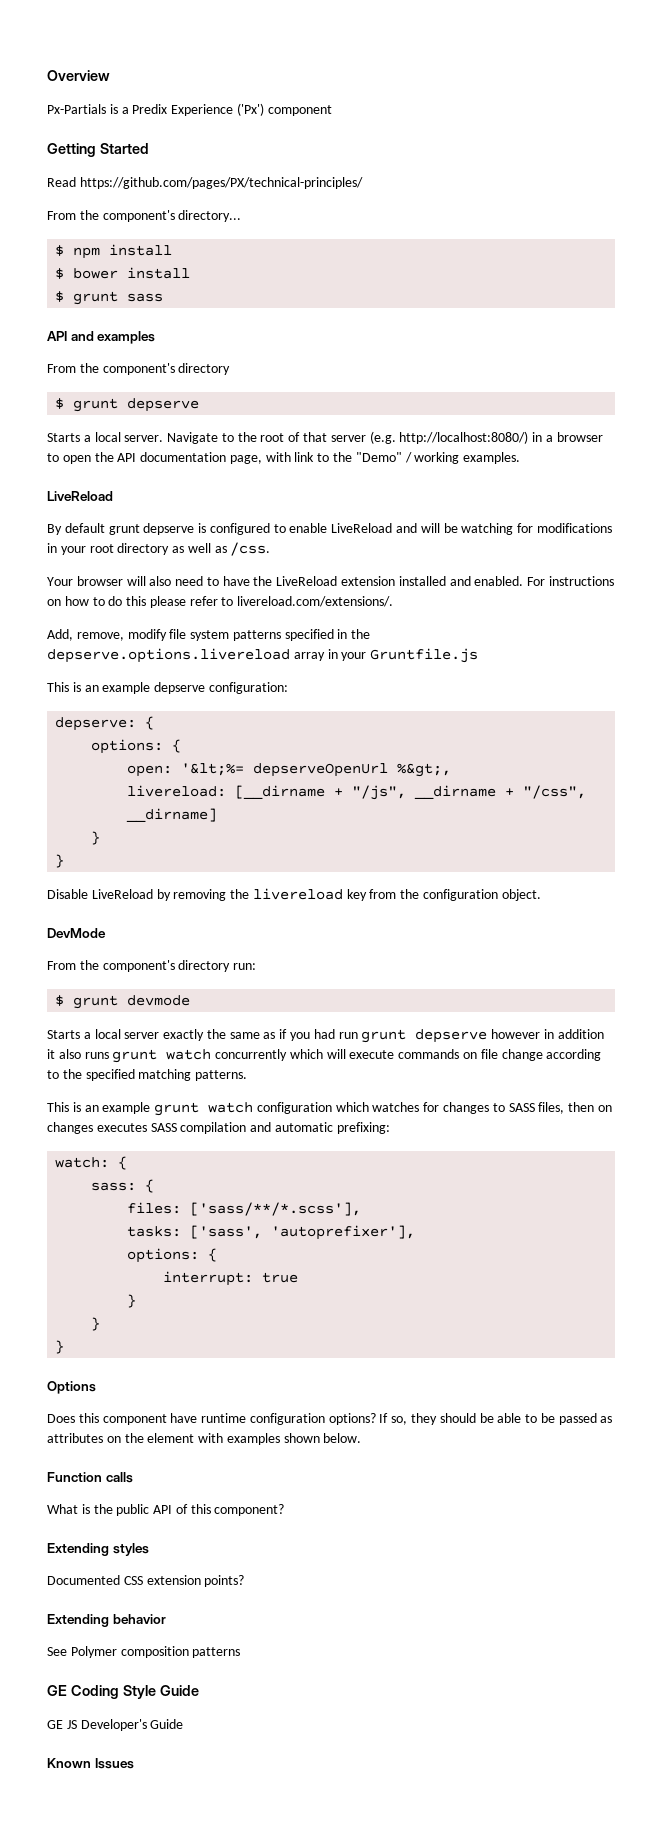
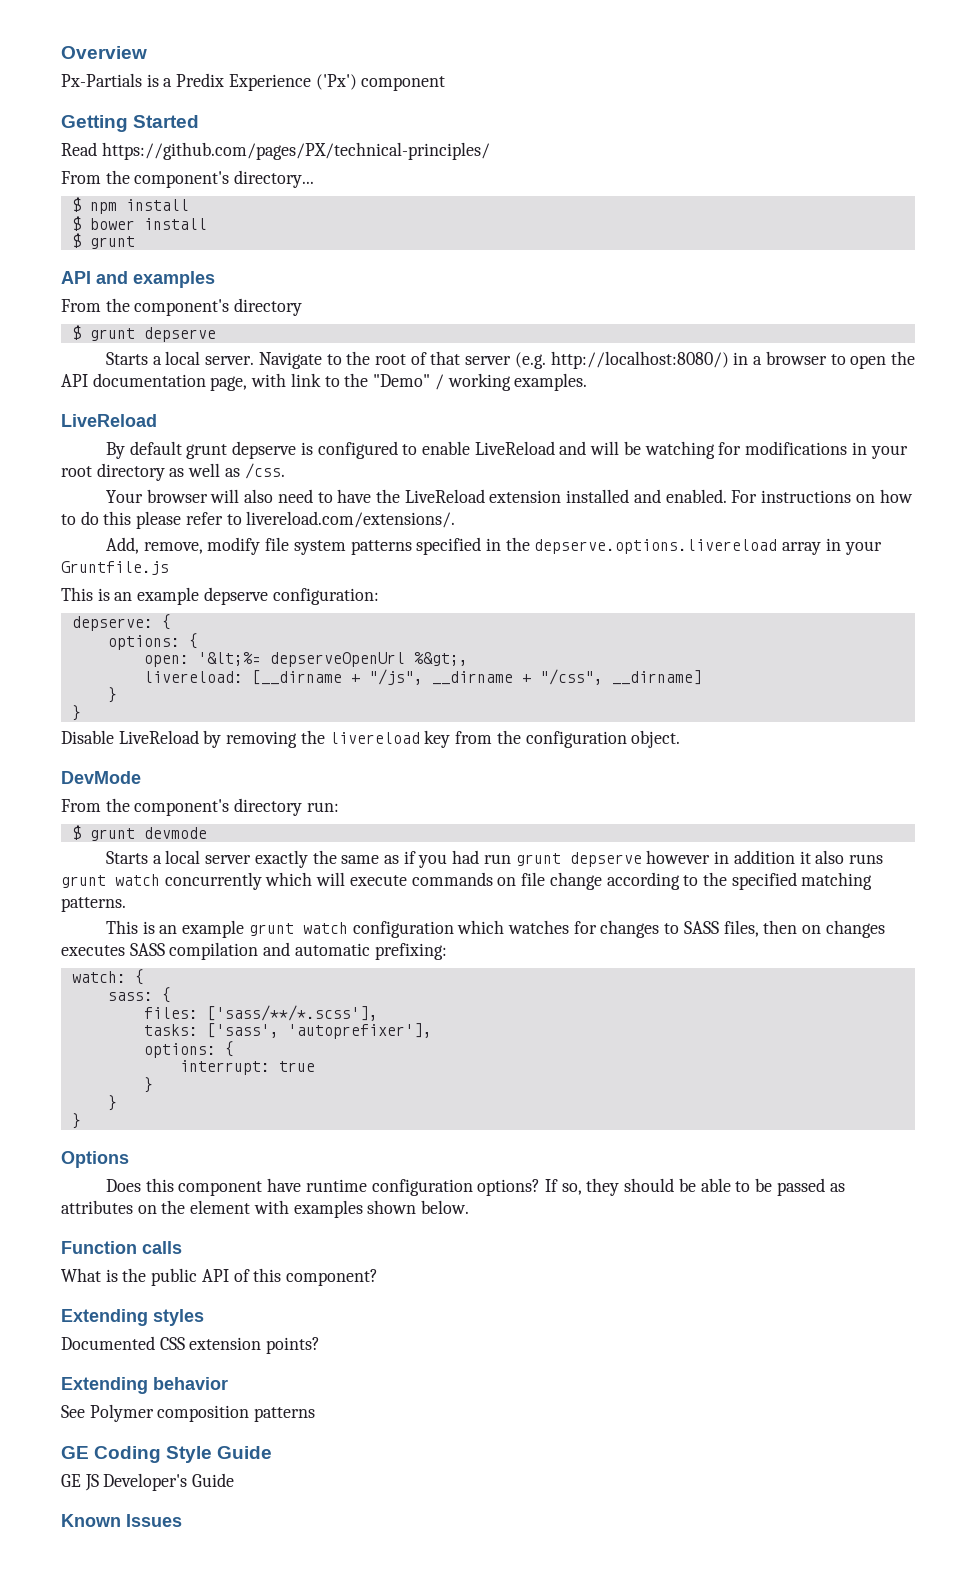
[127,293,164,302] sass -> (135, 242) none

